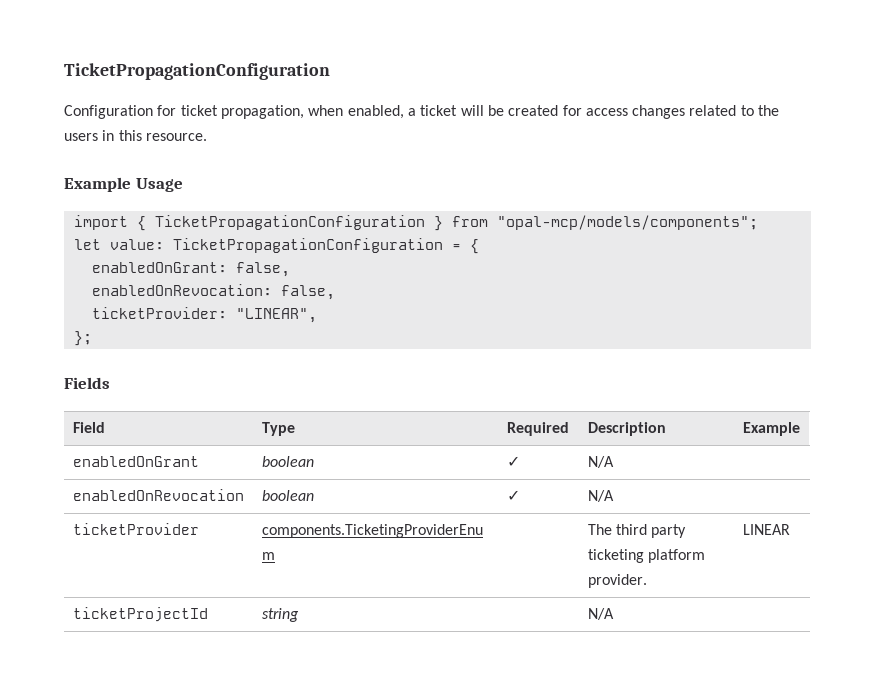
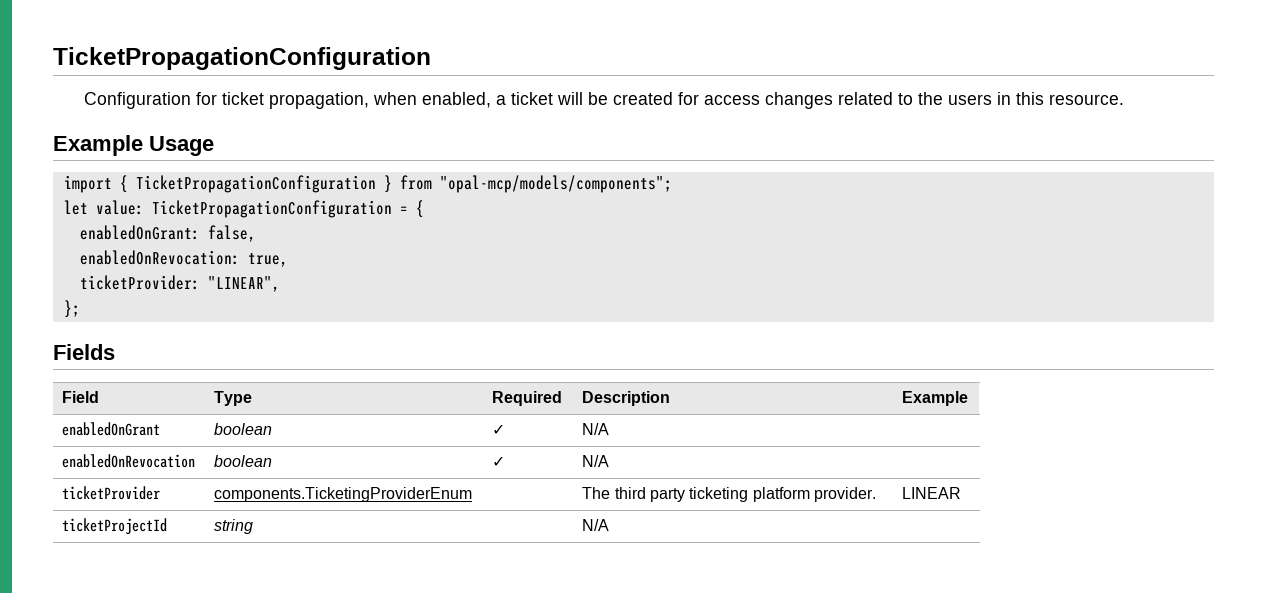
[280,285,335,300] false, -> [247,253,288,267] true,

